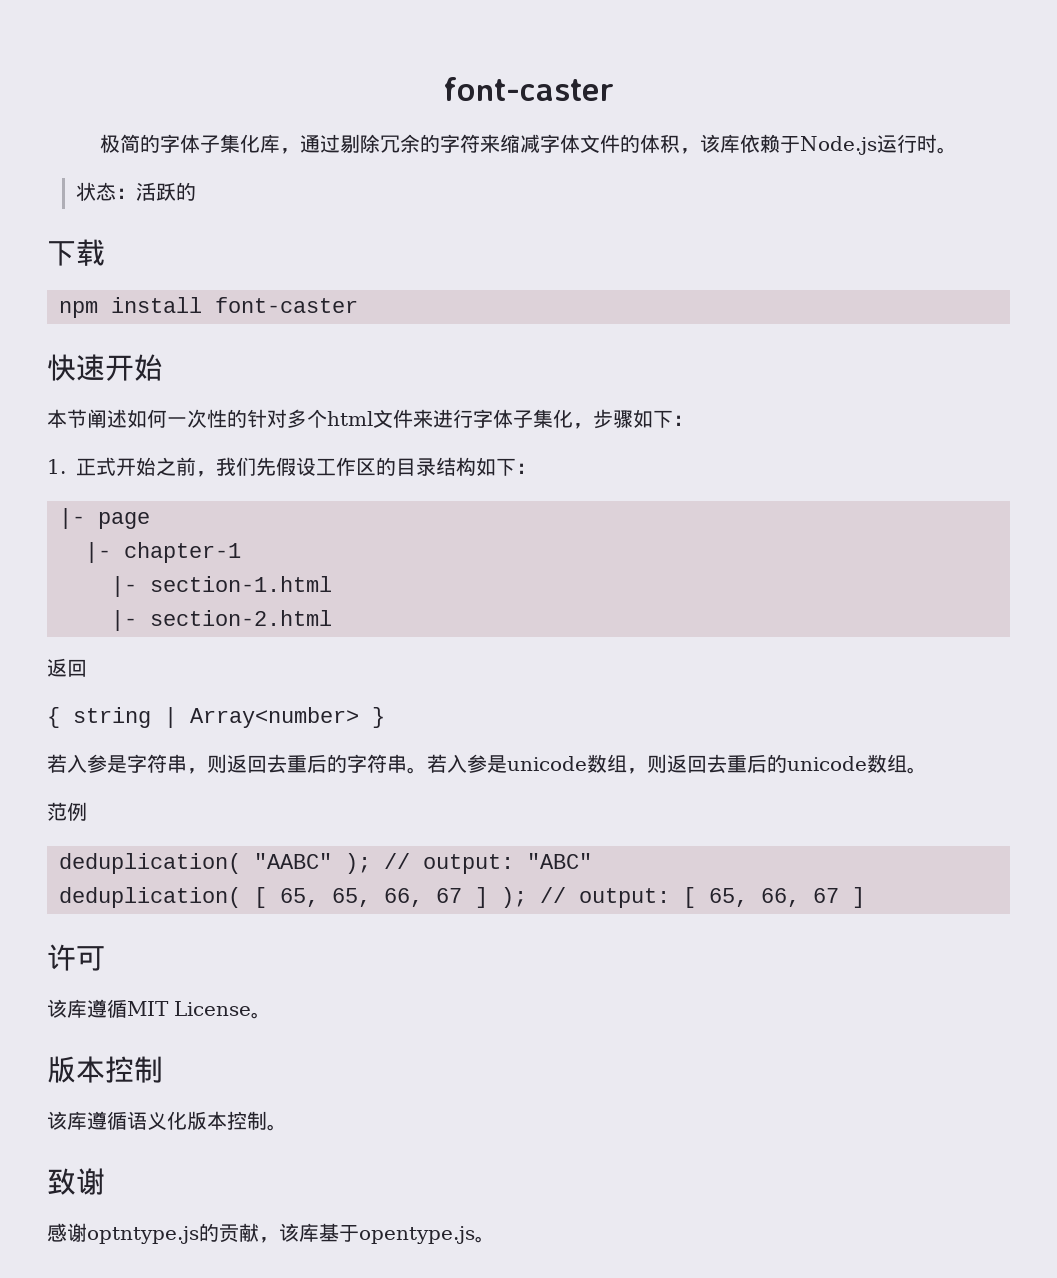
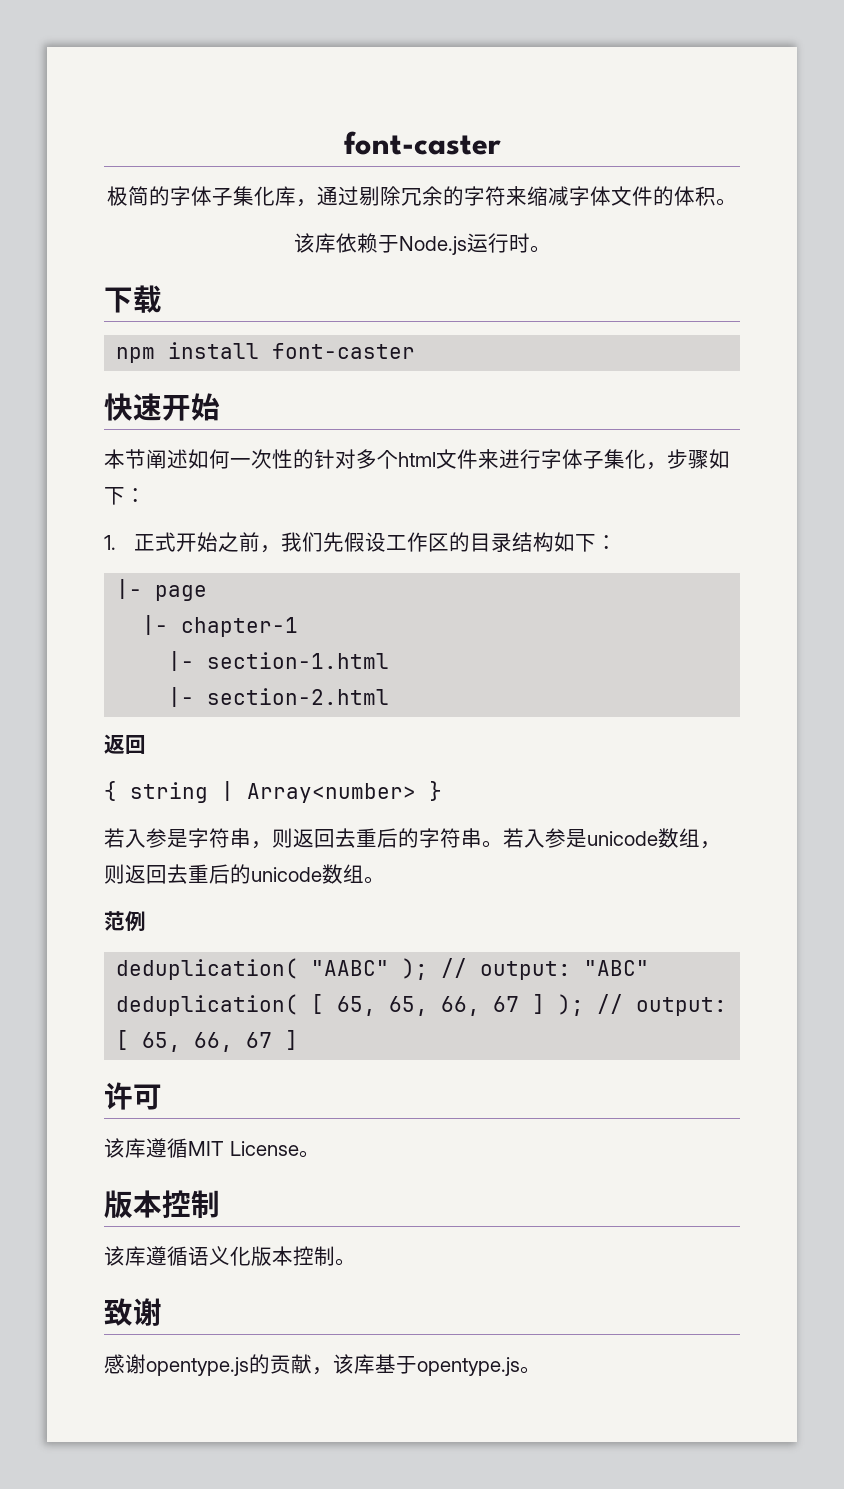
[680,148,700,154] ， -> [716,198,737,206] 。 //
[76,182,197,201] // 状态：活跃的 -> (551, 249) none
[87,1226,199,1244] optntype.js -> [146,1357,249,1376] opentype.js

